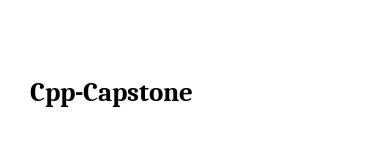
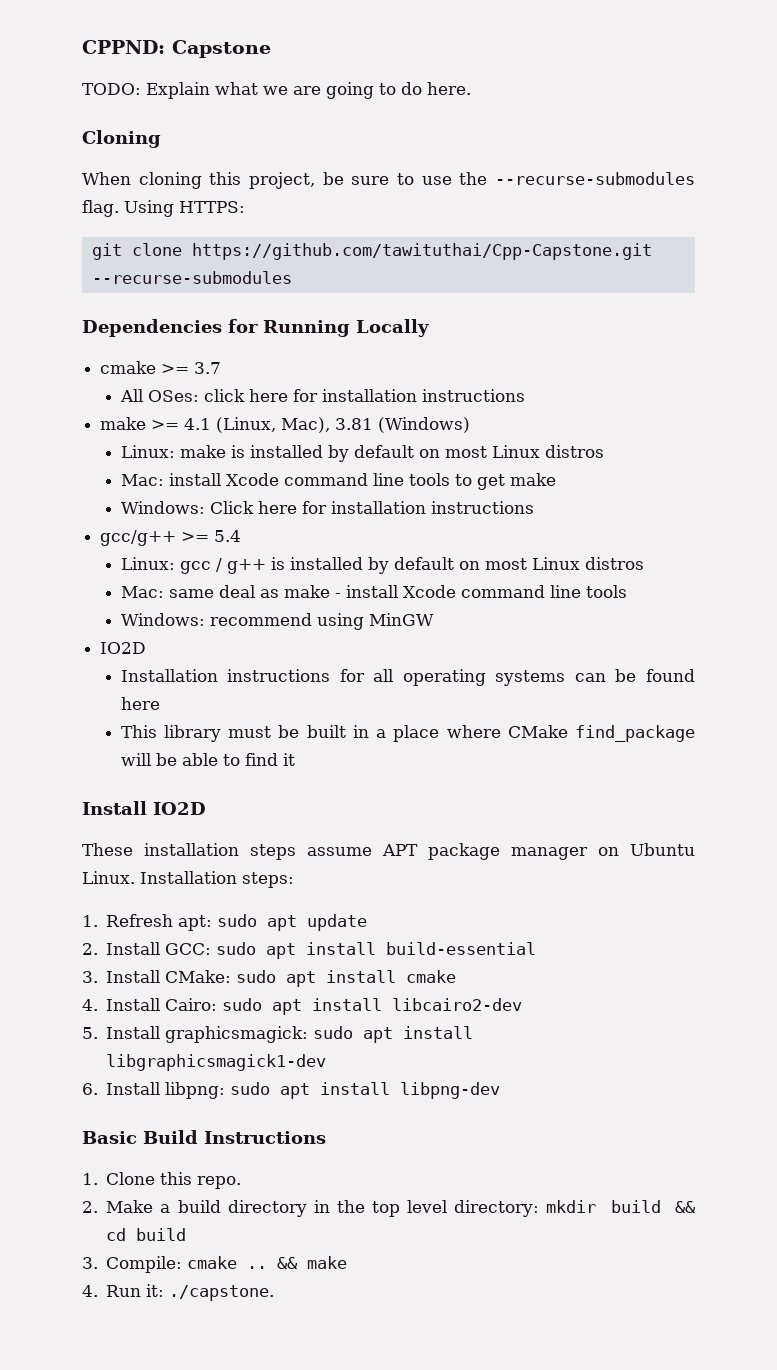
[30,83,193,107] Cpp-Capstone -> [82,40,271,58] [82,82,471,99] [82,130,161,148] [82,172,695,189] [82,200,245,217] [91,243,652,260] [91,271,292,284] [82,319,429,337] [100,361,222,374] [119,389,525,402] [100,417,471,433] [120,445,604,462] [120,473,556,490] [120,501,534,514] [100,530,242,546] [120,557,644,574] [120,585,627,598] [120,613,434,630] [100,642,147,654] [120,669,695,686] [120,697,160,710] [120,725,695,742] [120,753,295,766] [82,801,206,815] [82,843,695,860] [82,871,294,888] [82,914,368,931] [82,942,537,959] [82,970,457,987] [82,998,523,1015] [82,1026,474,1043] [106,1054,327,1071] [82,1082,501,1099] [82,1130,326,1144] [82,1172,242,1189] [82,1200,696,1217] [106,1228,187,1241] [82,1256,348,1273] [82,1284,275,1301] CPPND: Capstone // TODO: Explain what we are going to do here. // Cloning // When cloning this project, be sure to use the --recurse-submodules flag. Using HTTPS: // git clone https://github.com/tawituthai/Cpp-Capstone.git --recurse-submodules // Dependencies for Running Locally // cmake >= 3.7 // All OSes: click here for installation instructions // make >= 4.1 (Linux, Mac), 3.81 (Windows) // Linux: make is installed by default on most Linux distros // Mac: install Xcode command line tools to get make // Windows: Click here for installation instructions // gcc/g++ >= 5.4 // Linux: gcc / g++ is installed by default on most Linux distros // Mac: same deal as make - install Xcode command line tools // Windows: recommend using MinGW // IO2D // Installation instructions for all operating systems can be found here // This library must be built in a place where CMake find_package will be able to find it // Install IO2D // These installation steps assume APT package manager on Ubuntu Linux. Installation steps: // 1. Refresh apt: sudo apt update // 2. Install GCC: sudo apt install build-essential // 3. Install CMake: sudo apt install cmake // 4. Install Cairo: sudo apt install libcairo2-dev // 5. Install graphicsmagick: sudo apt install libgraphicsmagick1-dev // 6. Install libpng: sudo apt install libpng-dev // Basic Build Instructions // 1. Clone this repo. // 2. Make a build directory in the top level directory: mkdir build && cd build // 3. Compile: cmake .. && make // 4. Run it: ./capstone.

